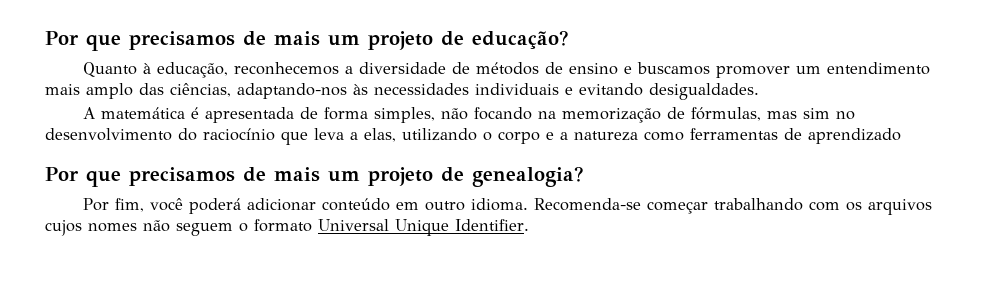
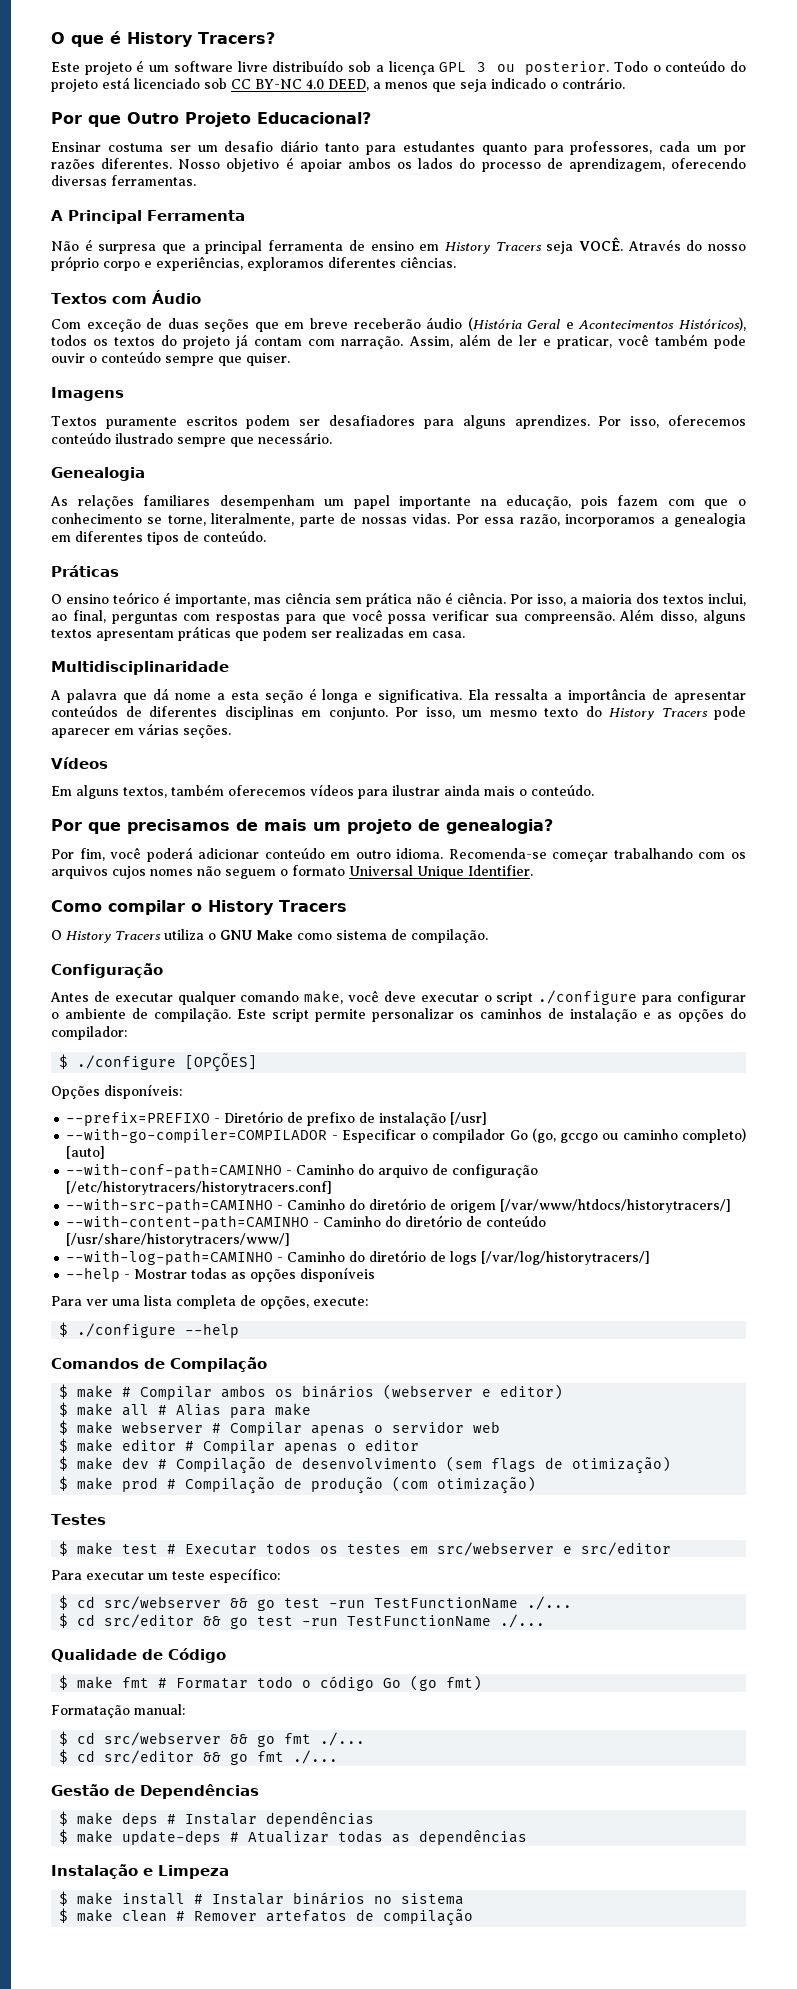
[45,30,569,51] [83,62,931,78] [45,83,759,100] [83,107,856,123] [45,128,901,145] Por que precisamos de mais um projeto de educação? // Quanto à educação, reconhecemos a diversidade de métodos de ensino e buscamos promover um entendimento mais amplo das ciências, adaptando-nos às necessidades individuais e evitando desigualdades. // A matemática é apresentada de forma simples, não focando na memorização de fórmulas, mas sim no desenvolvimento do raciocínio que leva a elas, utilizando o corpo e a natureza como ferramentas de aprendizado -> [51,31,275,47] [51,60,746,75] [51,77,625,92] [51,112,371,127] [51,140,746,155] [51,157,746,172] [51,175,196,186] [51,210,245,224] [51,237,746,254] [51,256,456,271] [51,290,201,304] [51,317,746,332] [51,334,746,349] [51,352,290,366] [51,387,124,401] [51,415,746,429] [51,432,332,447] [51,467,145,481] [50,495,747,509] [51,513,746,527] [51,531,266,545] [51,565,119,577] [51,592,746,607] [51,609,747,624] [51,626,465,641] [51,661,229,675] [50,688,747,703] [51,706,746,720] [51,723,231,738] [51,757,108,769] [51,784,594,799] O que é History Tracers? // Este projeto é um software livre distribuído sob a licença GPL 3 ou posterior. Todo o conteúdo do projeto está licenciado sob CC BY-NC 4.0 DEED, a menos que seja indicado o contrário. // Por que Outro Projeto Educacional? // Ensinar costuma ser um desafio diário tanto para estudantes quanto para professores, cada um por razões diferentes. Nosso objetivo é apoiar ambos os lados do processo de aprendizagem, oferecendo diversas ferramentas. // A Principal Ferramenta // Não é surpresa que a principal ferramenta de ensino em History Tracers seja VOCÊ. Através do nosso próprio corpo e experiências, exploramos diferentes ciências. // Textos com Áudio // Com exceção de duas seções que em breve receberão áudio (História Geral e Acontecimentos Históricos), todos os textos do projeto já contam com narração. Assim, além de ler e praticar, você também pode ouvir o conteúdo sempre que quiser. // Imagens // Textos puramente escritos podem ser desafiadores para alguns aprendizes. Por isso, oferecemos conteúdo ilustrado sempre que necessário. // Genealogia // As relações familiares desempenham um papel importante na educação, pois fazem com que o conhecimento se torne, literalmente, parte de nossas vidas. Por essa razão, incorporamos a genealogia em diferentes tipos de conteúdo. // Práticas // O ensino teórico é importante, mas ciência sem prática não é ciência. Por isso, a maioria dos textos inclui, ao final, perguntas com respostas para que você possa verificar sua compreensão. Além disso, alguns textos apresentam práticas que podem ser realizadas em casa. // Multidisciplinaridade // A palavra que dá nome a esta seção é longa e significativa. Ela ressalta a importância de apresentar conteúdos de diferentes disciplinas em conjunto. Por isso, um mesmo texto do History Tracers pode aparecer em várias seções. // Vídeos // Em alguns textos, também oferecemos vídeos para ilustrar ainda mais o conteúdo.
(529, 225) none -> [51,900,347,915] [51,929,488,943] [51,963,163,978] [50,990,746,1005] [51,1008,746,1022] [51,1026,127,1040] [59,1053,258,1072] [51,1084,182,1099] [66,1111,488,1126] [66,1128,746,1143] [66,1146,106,1159] [66,1163,539,1178] [66,1181,333,1195] [66,1198,732,1213] [66,1215,547,1230] [66,1233,291,1247] [66,1250,651,1265] [66,1267,376,1282] [51,1295,368,1309] [59,1322,240,1338] [51,1357,267,1372] [59,1384,564,1400] [59,1402,312,1418] [59,1420,501,1436] [59,1438,420,1454] [59,1456,672,1474] [59,1476,537,1494] [51,1514,106,1525] [59,1541,672,1556] [51,1568,280,1583] [59,1595,573,1611] [59,1613,546,1629] [51,1648,226,1663] [59,1675,483,1691] [51,1704,185,1718] [59,1731,366,1747] [59,1749,339,1765] [51,1784,259,1799] [59,1811,375,1827] [59,1829,528,1845] [51,1864,229,1879] [59,1891,465,1906] [59,1908,474,1926] // Como compilar o History Tracers // O History Tracers utiliza o GNU Make como sistema de compilação. // Configuração // Antes de executar qualquer comando make, você deve executar o script ./configure para configurar o ambiente de compilação. Este script permite personalizar os caminhos de instalação e as opções do compilador: // $ ./configure [OPÇÕES] // Opções disponíveis: // --prefix=PREFIXO - Diretório de prefixo de instalação [/usr] // --with-go-compiler=COMPILADOR - Especificar o compilador Go (go, gccgo ou caminho completo) [auto] // --with-conf-path=CAMINHO - Caminho do arquivo de configuração [/etc/historytracers/historytracers.conf] // --with-src-path=CAMINHO - Caminho do diretório de origem [/var/www/htdocs/historytracers/] // --with-content-path=CAMINHO - Caminho do diretório de conteúdo [/usr/share/historytracers/www/] // --with-log-path=CAMINHO - Caminho do diretório de logs [/var/log/historytracers/] // --help - Mostrar todas as opções disponíveis // Para ver uma lista completa de opções, execute: // $ ./configure --help // Comandos de Compilação // $ make # Compilar ambos os binários (webserver e editor) // $ make all # Alias para make // $ make webserver # Compilar apenas o servidor web // $ make editor # Compilar apenas o editor // $ make dev # Compilação de desenvolvimento (sem flags de otimização) // $ make prod # Compilação de produção (com otimização) // Testes // $ make test # Executar todos os testes em src/webserver e src/editor // Para executar um teste específico: // $ cd src/webserver && go test -run TestFunctionName ./... // $ cd src/editor && go test -run TestFunctionName ./... // Qualidade de Código // $ make fmt # Formatar todo o código Go (go fmt) // Formatação manual: // $ cd src/webserver && go fmt ./... // $ cd src/editor && go fmt ./... // Gestão de Dependências // $ make deps # Instalar dependências // $ make update-deps # Atualizar todas as dependências // Instalação e Limpeza // $ make install # Instalar binários no sistema // $ make clean # Remover artefatos de compilação

